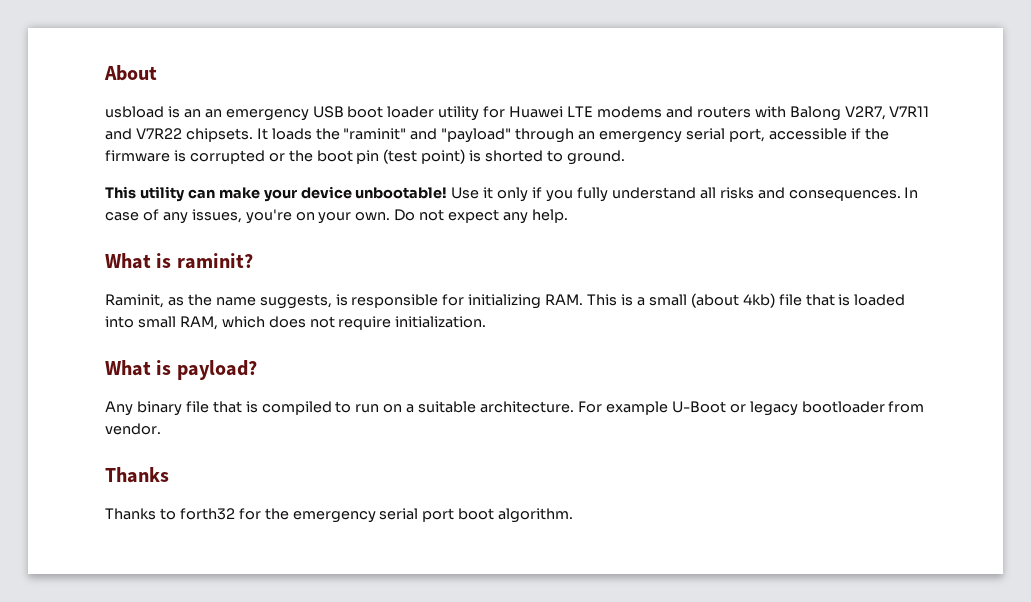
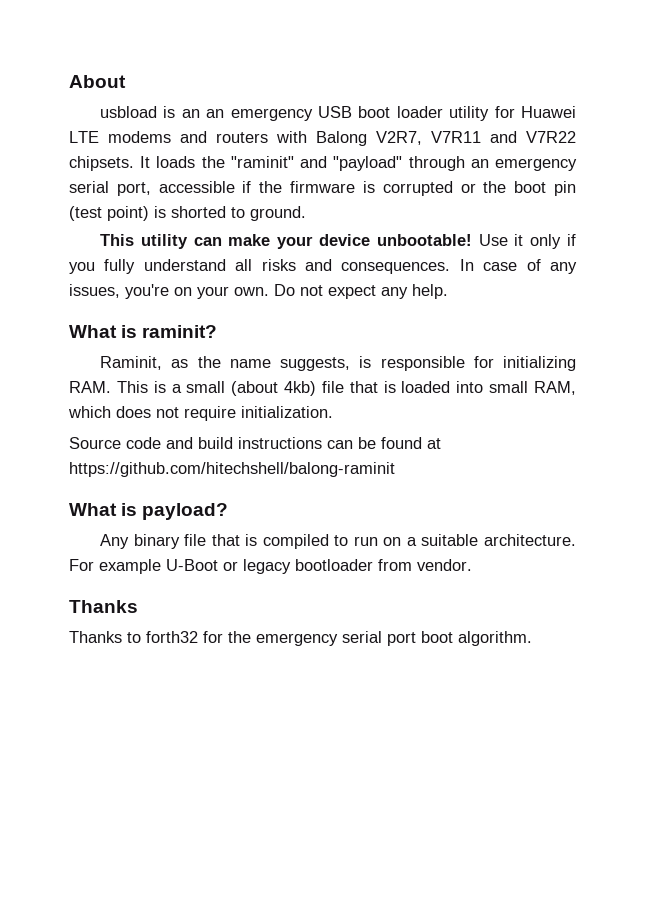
(487, 322) none -> [69,437,441,449] [69,462,395,477] // Source code and build instructions can be found at https://github.com/hitechshell/balong-raminit

